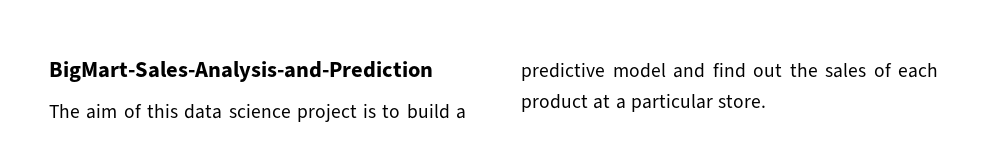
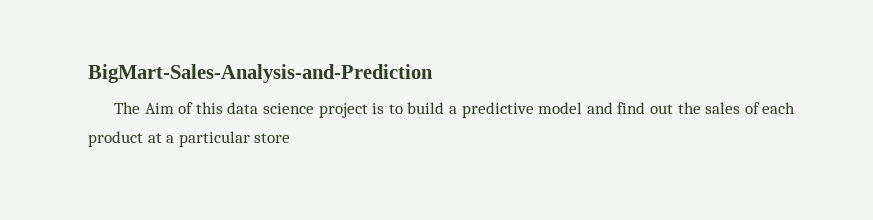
[86,103,118,119] aim -> [144,103,174,114] Aim
[718,94,767,108] store. -> [254,133,291,143] store

